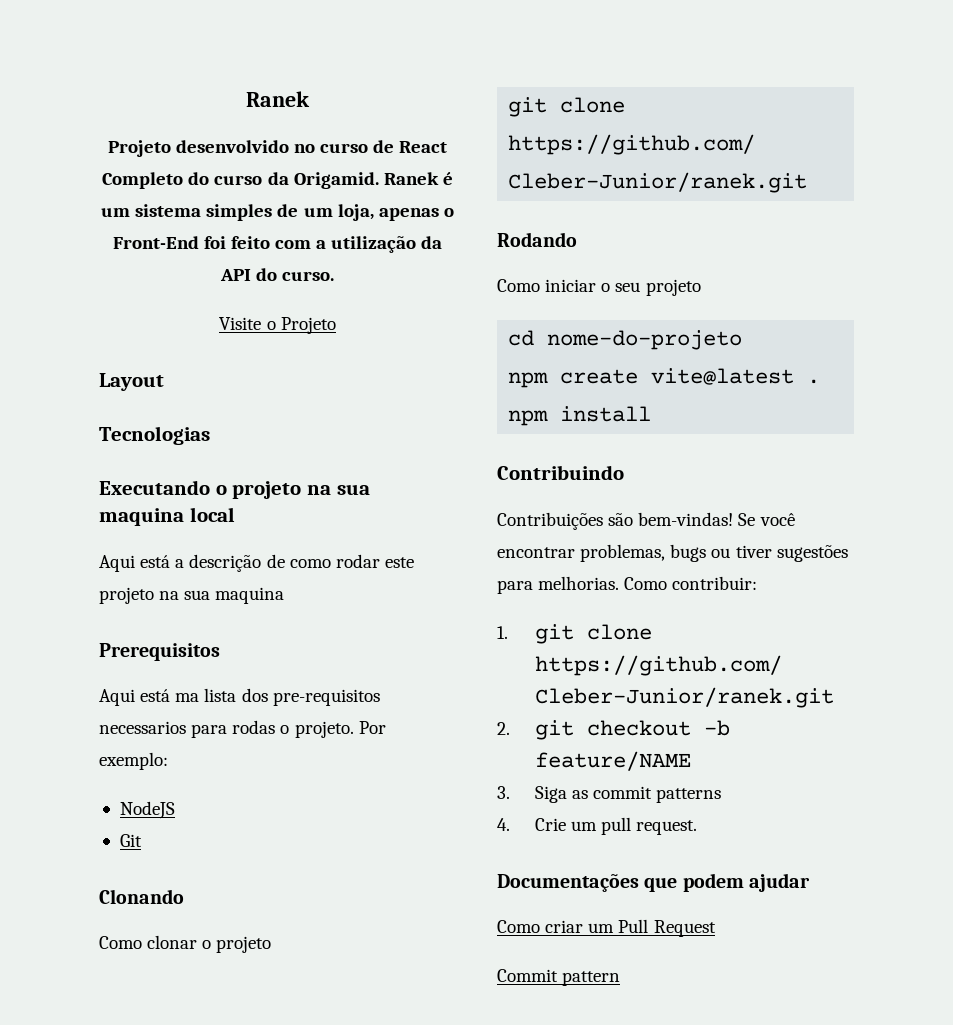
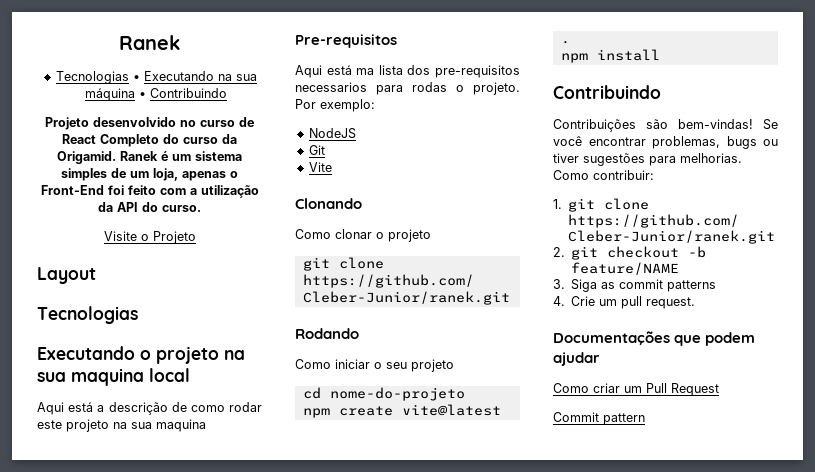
[246,91,310,107] Ranek -> [119,35,180,50] [55,71,257,84] [85,88,228,101] Ranek // Tecnologias • Executando na sua máquina • Contribuindo
[99,643,220,661] Prerequisitos -> [295,34,397,48] Pre-requisitos
(142, 840) none -> [308,162,332,172] // Vite

